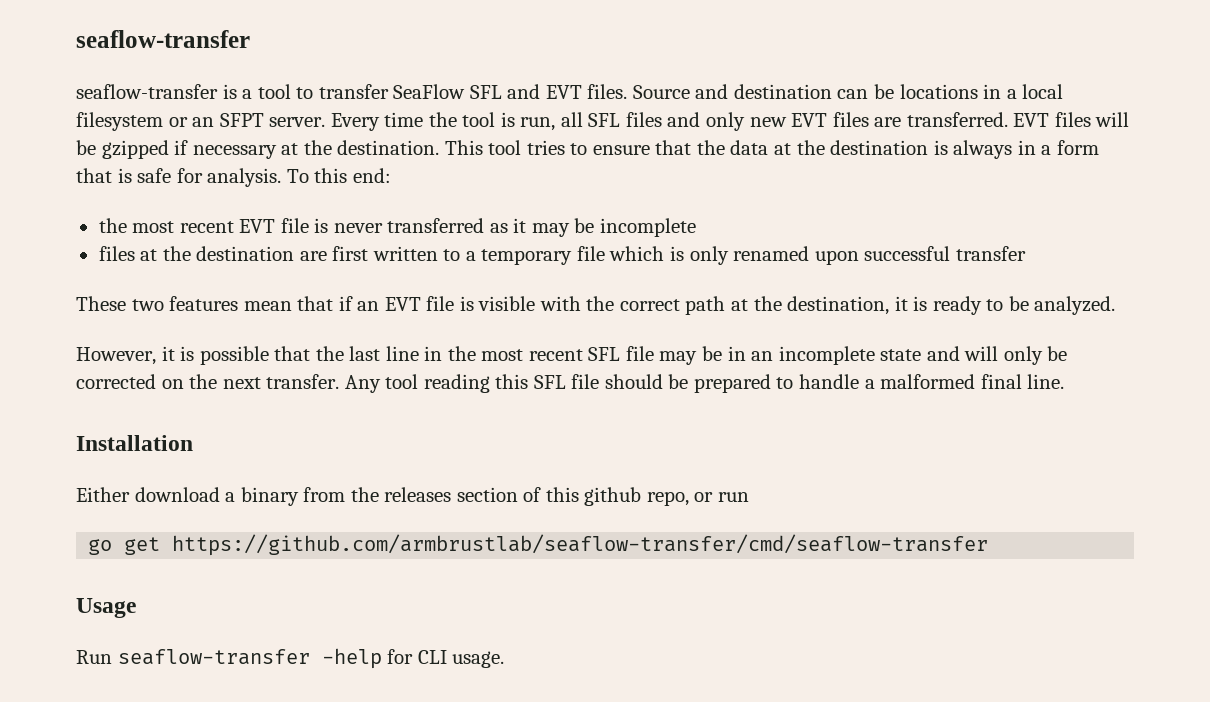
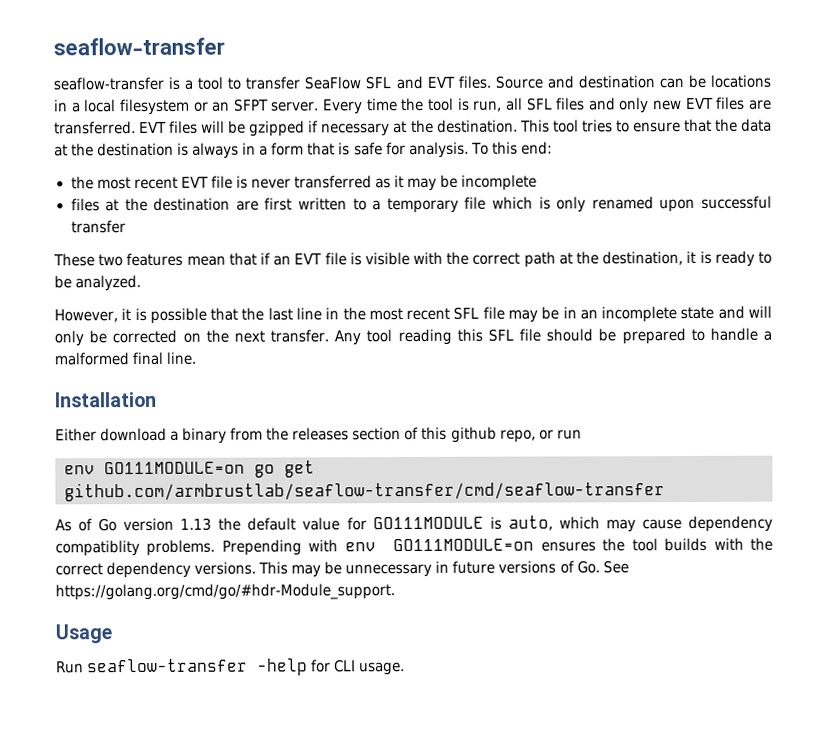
[88,534,989,556] go get https://github.com/armbrustlab/seaflow-transfer/cmd/seaflow-transfer -> [64,460,315,478] [64,481,665,502] [55,515,774,533] [55,537,773,557] [55,560,629,579] [55,583,395,601] env GO111MODULE=on go get github.com/armbrustlab/seaflow-transfer/cmd/seaflow-transfer // As of Go version 1.13 the default value for GO111MODULE is auto, which may cause dependency compatiblity problems. Prepending with env GO111MODULE=on ensures the tool builds with the correct dependency versions. This may be unnecessary in future versions of Go. See https://golang.org/cmd/go/#hdr-Module_support.

